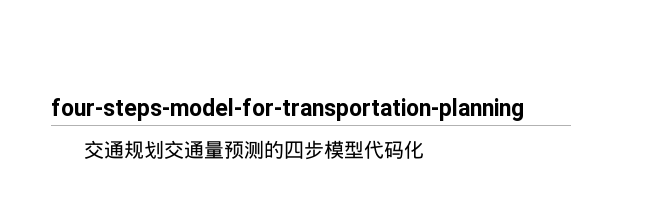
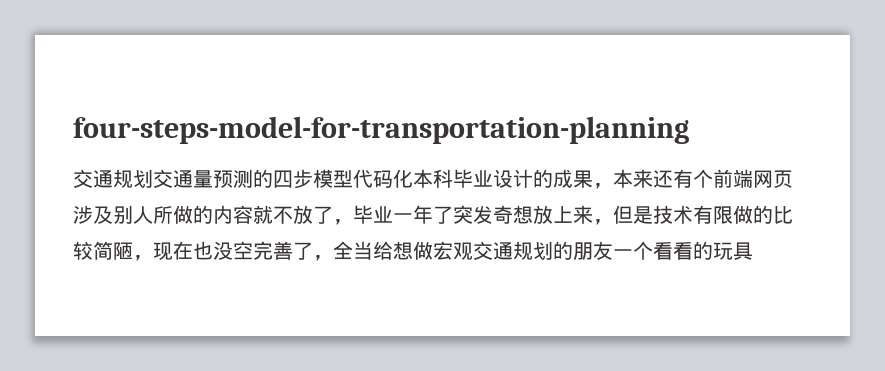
(425, 149) none -> [413,169,793,189] [73,205,793,225] [73,241,753,261] 本科毕业设计的成果，本来还有个前端网页涉及别人所做的内容就不放了，毕业一年了突发奇想放上来，但是技术有限做的比较简陋，现在也没空完善了，全当给想做宏观交通规划的朋友一个看看的玩具

